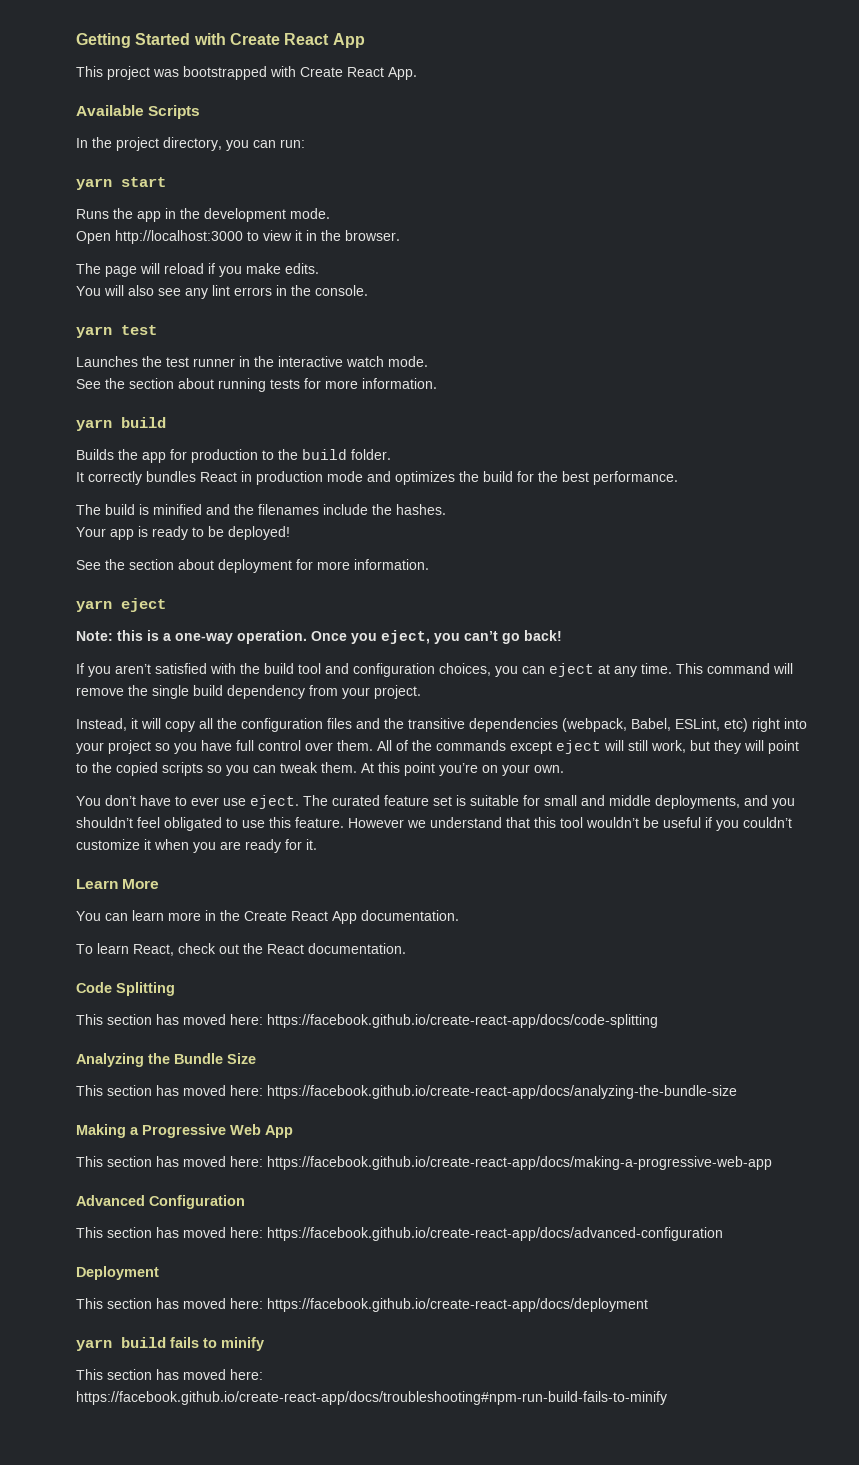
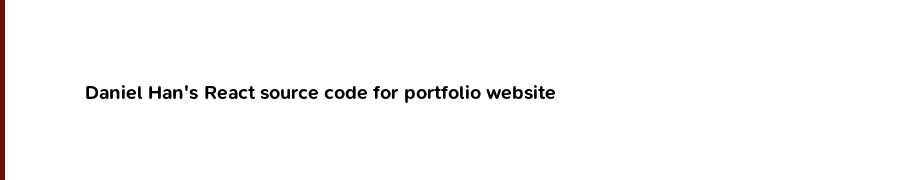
[76,33,365,48] [76,66,417,80] [76,105,201,119] [76,137,305,151] [76,177,166,190] [76,208,330,222] [76,230,400,244] [76,263,319,277] [76,285,368,299] [76,325,157,338] [76,356,428,367] [76,378,437,392] [76,417,166,431] [76,449,391,463] [76,471,678,485] [76,504,446,515] [76,526,290,540] [76,559,429,573] [76,598,166,612] [76,630,562,644] [76,663,793,677] [76,685,421,699] [76,718,807,732] [76,740,799,754] [76,762,564,776] [76,795,795,809] [76,817,792,831] [76,839,317,853] [76,879,160,889] [76,910,459,924] [76,943,406,956] [76,982,175,996] [76,1014,658,1028] [76,1053,256,1067] [76,1085,737,1099] [76,1124,293,1138] [76,1156,772,1170] [76,1195,245,1209] [76,1227,723,1241] [76,1266,159,1280] [76,1298,648,1312] [76,1337,264,1351] [76,1369,263,1380] [76,1391,667,1405] Getting Started with Create React App // This project was bootstrapped with Create React App. // Available Scripts // In the project directory, you can run: // yarn start // Runs the app in the development mode. // Open http://localhost:3000 to view it in the browser. // The page will reload if you make edits. // You will also see any lint errors in the console. // yarn test // Launches the test runner in the interactive watch mode. // See the section about running tests for more information. // yarn build // Builds the app for production to the build folder. // It correctly bundles React in production mode and optimizes the build for the best performance. // The build is minified and the filenames include the hashes. // Your app is ready to be deployed! // See the section about deployment for more information. // yarn eject // Note: this is a one-way operation. Once you eject, you can’t go back! // If you aren’t satisfied with the build tool and configuration choices, you can eject at any time. This command will remove the single build dependency from your project. // Instead, it will copy all the configuration files and the transitive dependencies (webpack, Babel, ESLint, etc) right into your project so you have full control over them. All of the commands except eject will still work, but they will point to the copied scripts so you can tweak them. At this point you’re on your own. // You don’t have to ever use eject. The curated feature set is suitable for small and middle deployments, and you shouldn’t feel obligated to use this feature. However we understand that this tool wouldn’t be useful if you couldn’t customize it when you are ready for it. // Learn More // You can learn more in the Create React App documentation. // To learn React, check out the React documentation. // Code Splitting // This section has moved here: https://facebook.github.io/create-react-app/docs/code-splitting // Analyzing the Bundle Size // This section has moved here: https://facebook.github.io/create-react-app/docs/analyzing-the-bundle-size // Making a Progressive Web App // This section has moved here: https://facebook.github.io/create-react-app/docs/making-a-progressive-web-app // Advanced Configuration // This section has moved here: https://facebook.github.io/create-react-app/docs/advanced-configuration // Deployment // This section has moved here: https://facebook.github.io/create-react-app/docs/deployment // yarn build fails to minify // This section has moved here: https://facebook.github.io/create-react-app/docs/troubleshooting#npm-run-build-fails-to-minify -> [85,85,556,103] Daniel Han's React source code for portfolio website

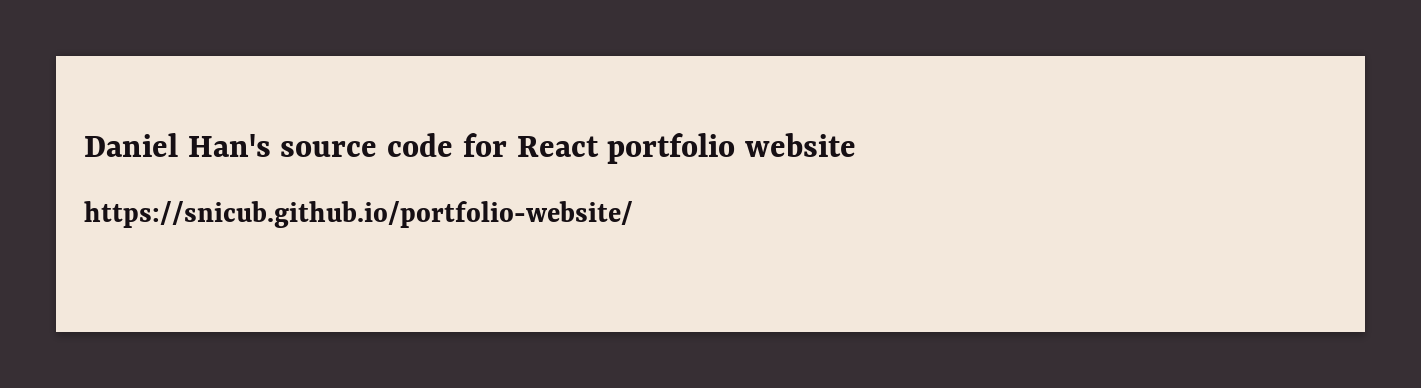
[203,86,256,100] React -> (271, 145) none
(400, 92) none -> [516,136,599,157] React
(556, 92) none -> [84,201,633,228] // https://snicub.github.io/portfolio-website/

